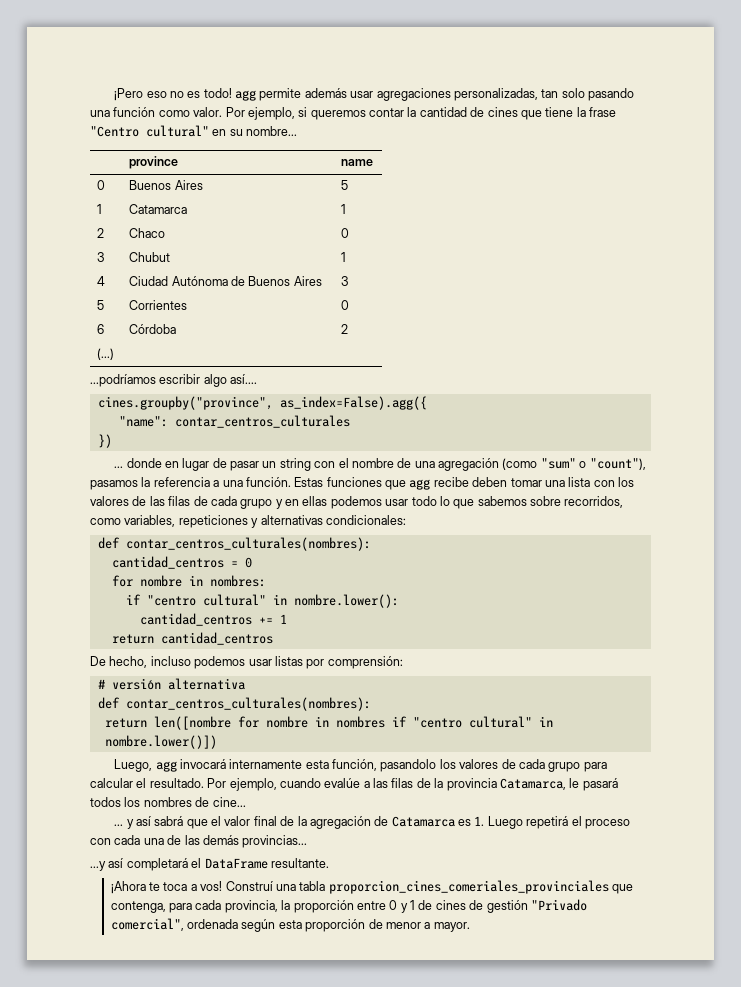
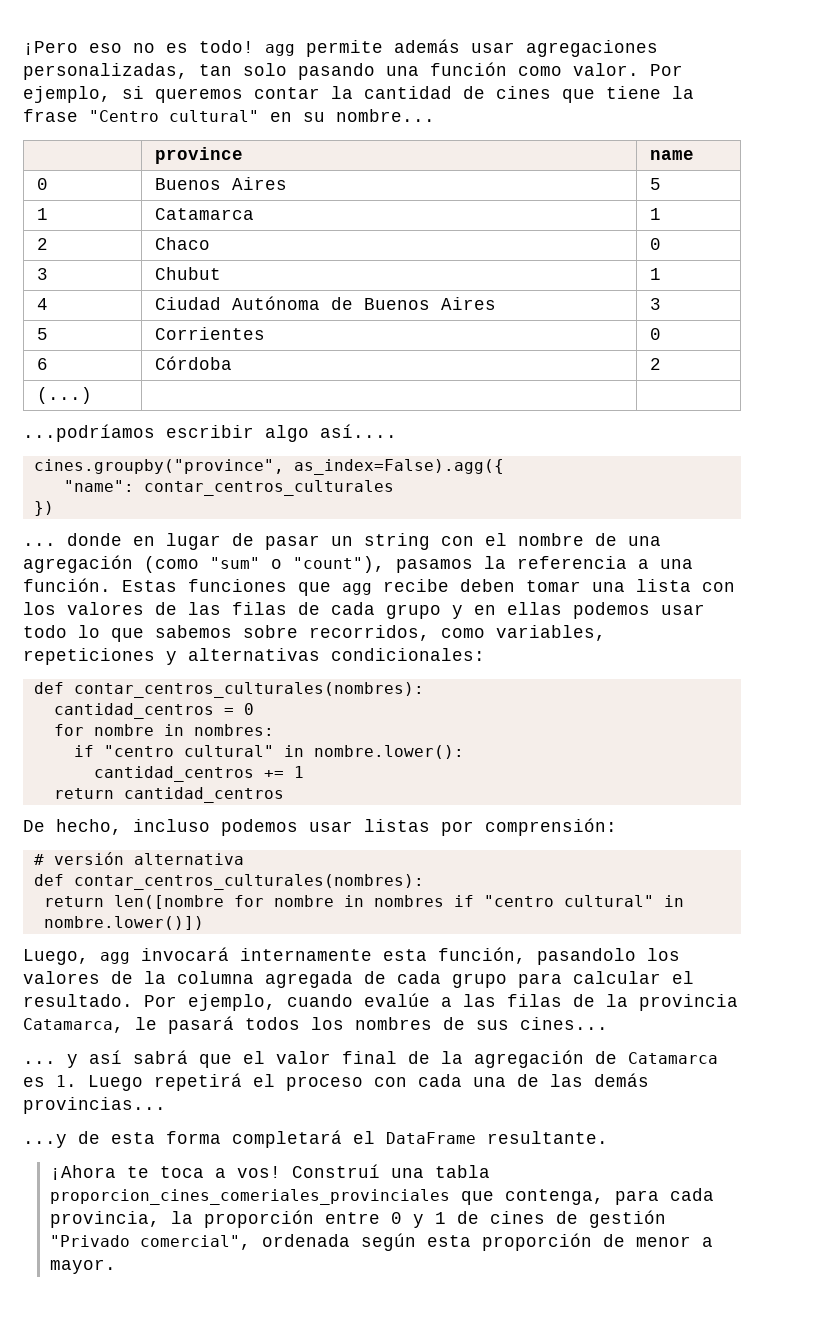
(516, 764) none -> [144,971,386,988] la columna agregada de
[212,797,246,807] cine... -> [476,1017,608,1030] sus cines...
[108,858,124,868] así -> [78,1131,221,1144] de esta forma

